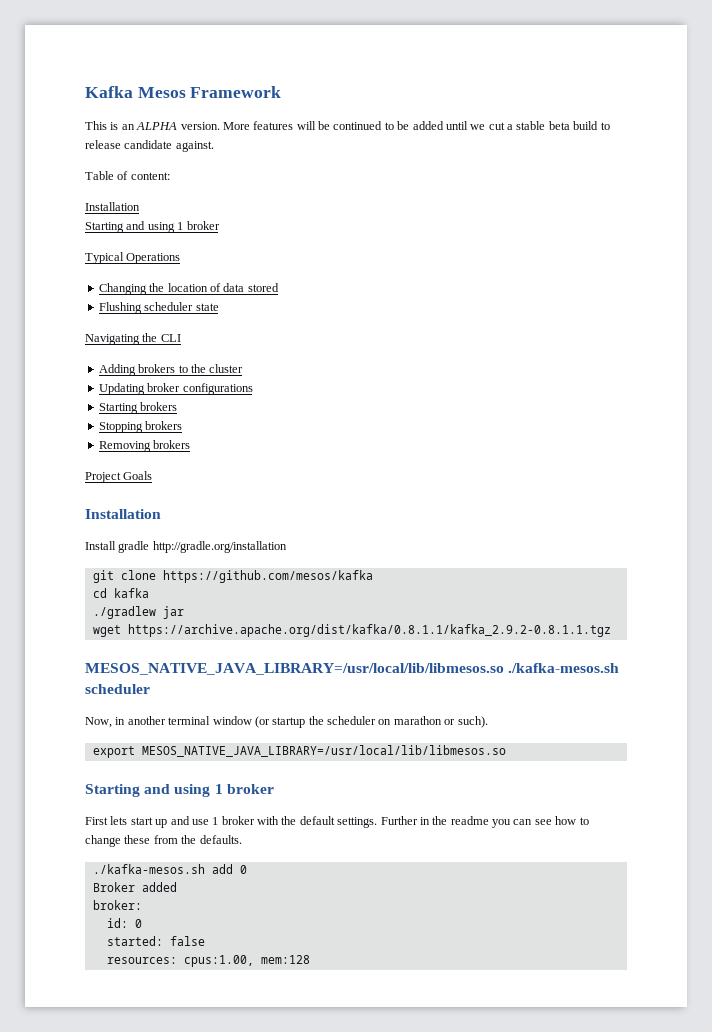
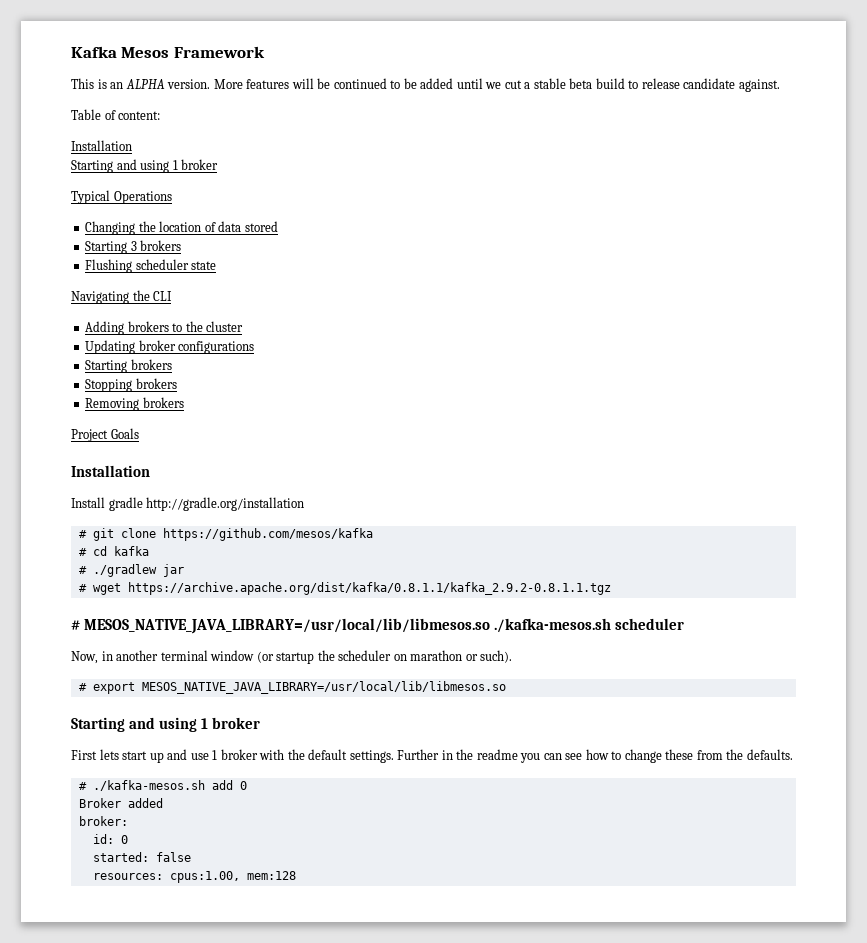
(279, 287) none -> [85,240,182,254] // Starting 3 brokers
(287, 547) none -> [78,530,87,538] #
(373, 576) none -> [78,548,87,556] #
(149, 593) none -> [78,566,87,574] #
(184, 612) none -> [78,584,87,592] #
(611, 630) none -> [71,620,80,630] #
(488, 722) none -> [78,683,87,691] #
(242, 839) none -> [78,782,87,790] #

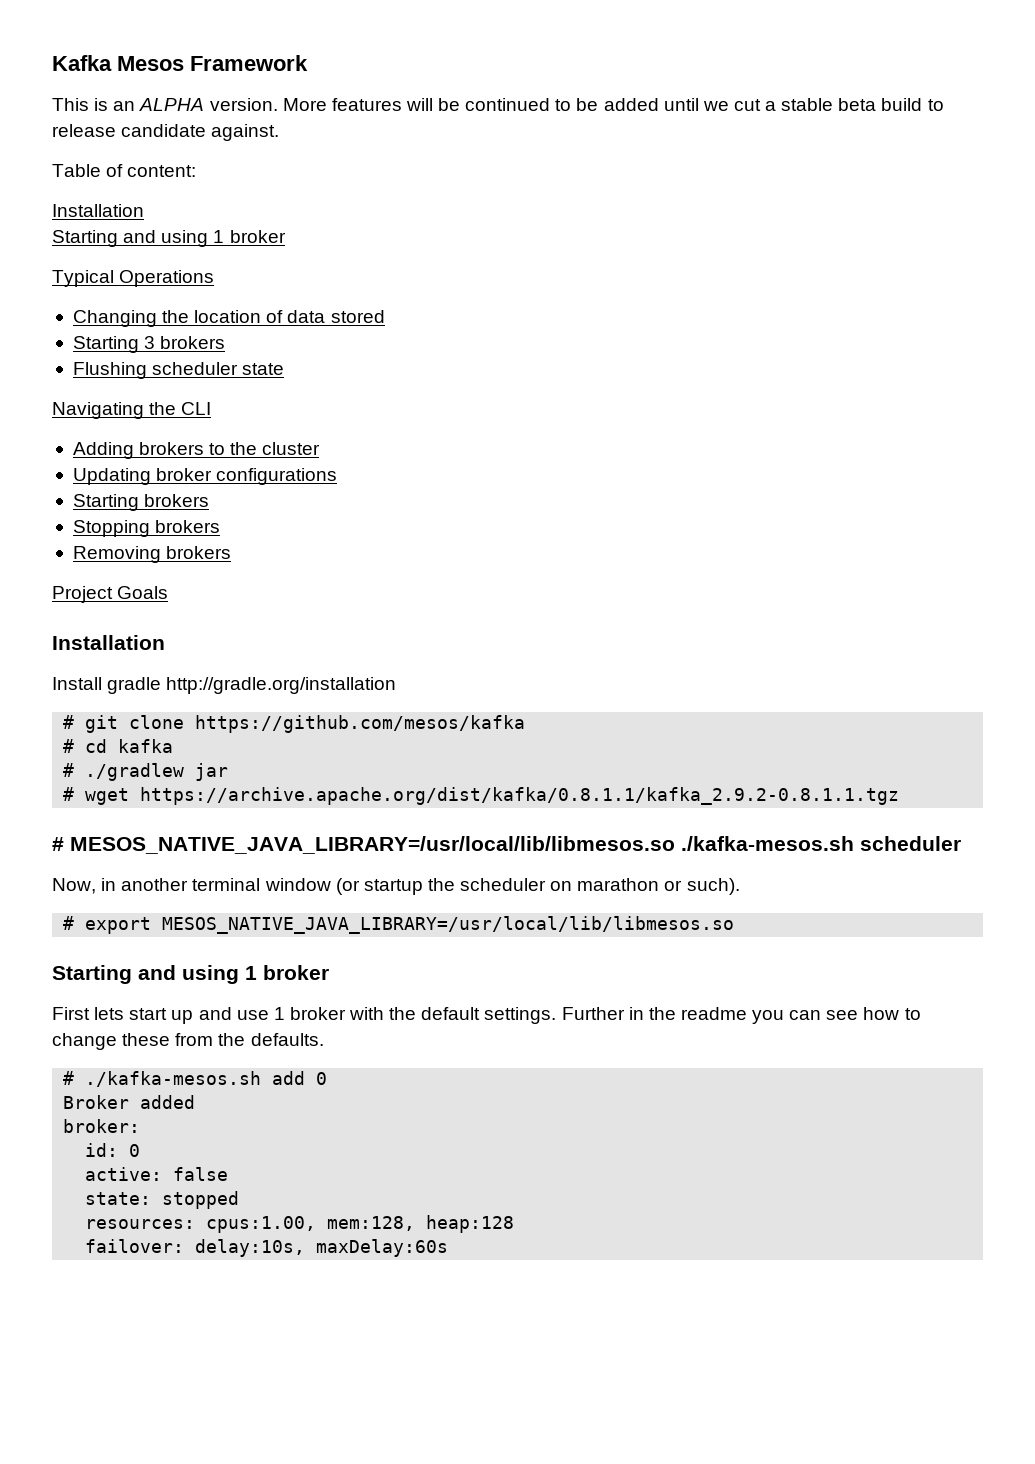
[92,852,149,862] started: -> [85,1167,163,1181] active:
(191, 857) none -> [85,1191,240,1209] // state: stopped
[246,871,296,880] mem:128 -> [327,1215,515,1233] [85,1239,449,1257] mem:128, heap:128 // failover: delay:10s, maxDelay:60s

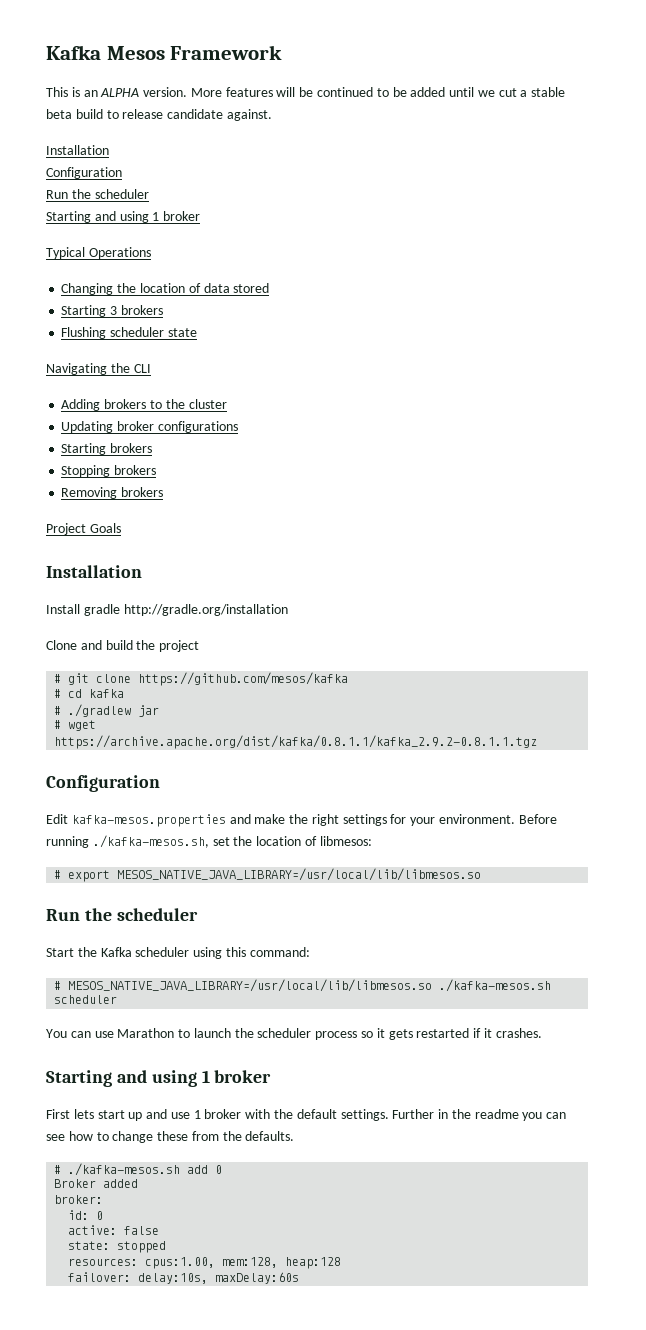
[52,164,197,177] [52,204,144,217] Table of content: // Installation -> [46,145,109,155] [46,167,122,179] [46,189,149,199] Installation // Configuration // Run the scheduler
(397, 685) none -> [46,640,200,652] // Clone and build the project
[52,836,961,854] [52,878,740,895] [63,916,735,934] # MESOS_NATIVE_JAVA_LIBRARY=/usr/local/lib/libmesos.so ./kafka-mesos.sh scheduler // Now, in another terminal window (or startup the scheduler on marathon or such). // # export MESOS_NATIVE_JAVA_LIBRARY=/usr/local/lib/libmesos.so -> [46,775,160,792] [46,814,557,827] [46,835,372,848] [54,868,482,882] [46,908,198,921] [46,947,310,959] [54,979,552,992] [54,995,118,1004] [46,1028,542,1040] Configuration // Edit kafka-mesos.properties and make the right settings for your environment. Before running ./kafka-mesos.sh, set the location of libmesos: // # export MESOS_NATIVE_JAVA_LIBRARY=/usr/local/lib/libmesos.so // Run the scheduler // Start the Kafka scheduler using this command: // # MESOS_NATIVE_JAVA_LIBRARY=/usr/local/lib/libmesos.so ./kafka-mesos.sh scheduler // You can use Marathon to launch the scheduler process so it gets restarted if it crashes.

